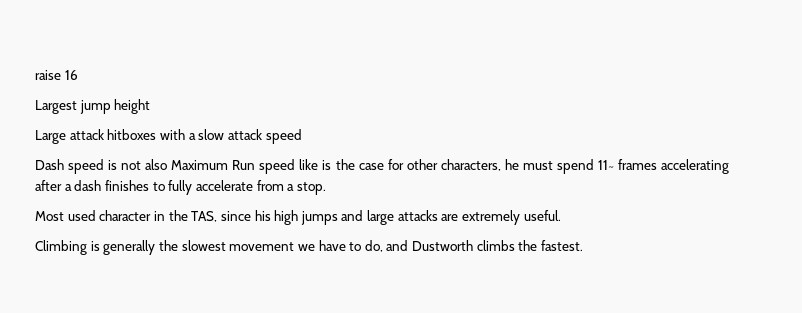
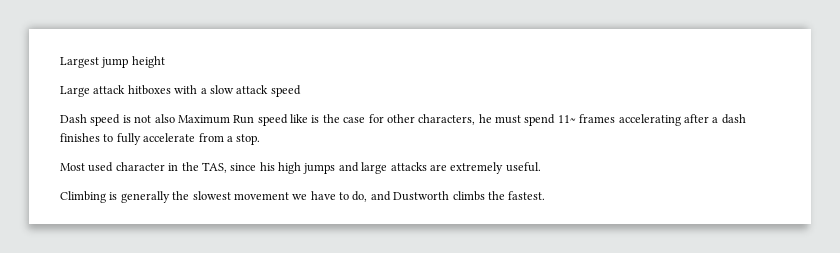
[35,70,78,80] raise 16 // -> (60, 62) none

